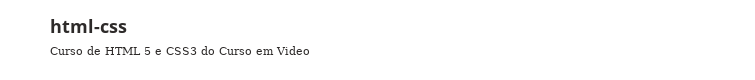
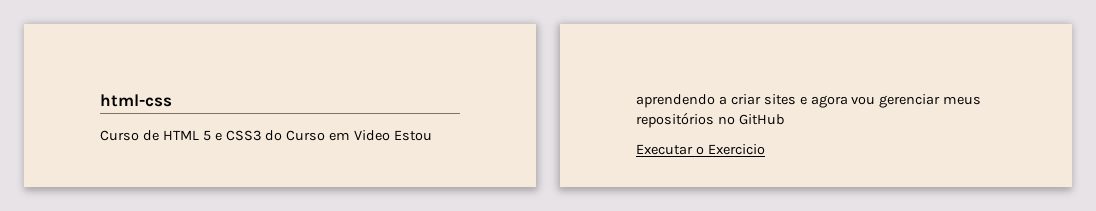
(310, 50) none -> [394,130,433,141] [636,94,982,108] [636,112,785,128] [636,144,765,155] Estou aprendendo a criar sites e agora vou gerenciar meus repositórios no GitHub // Executar o Exercicio

